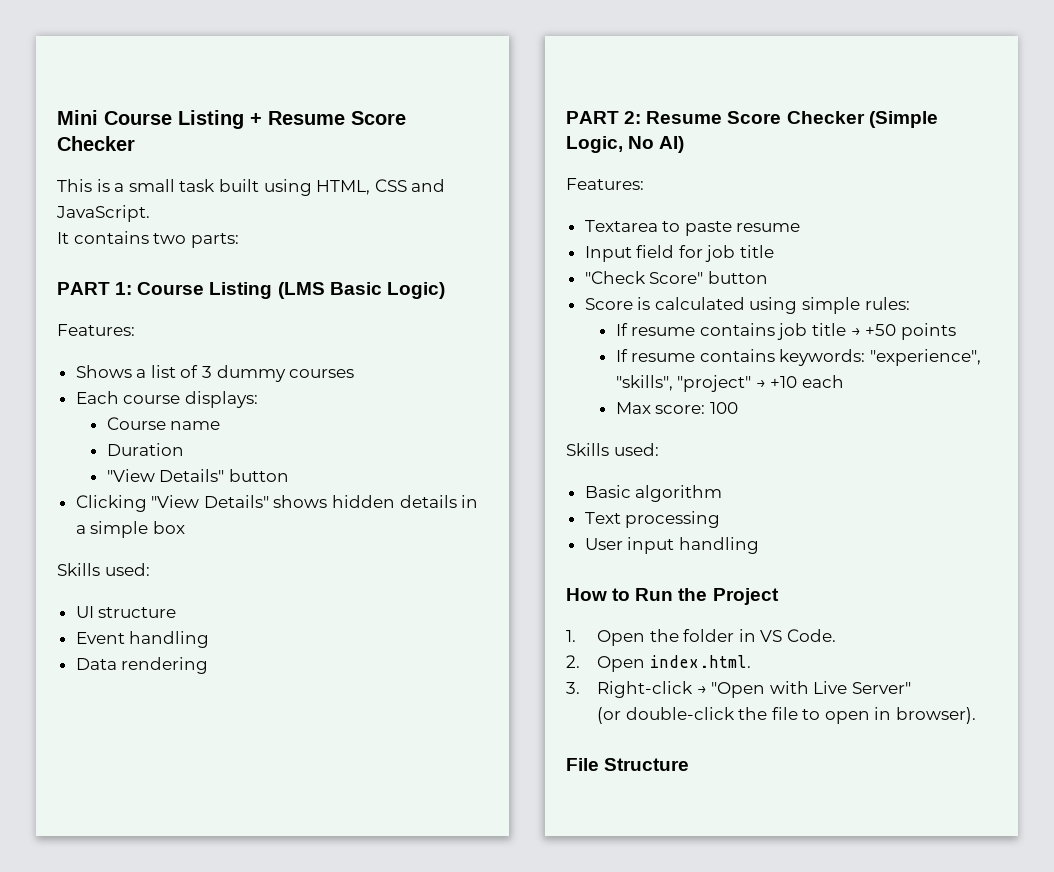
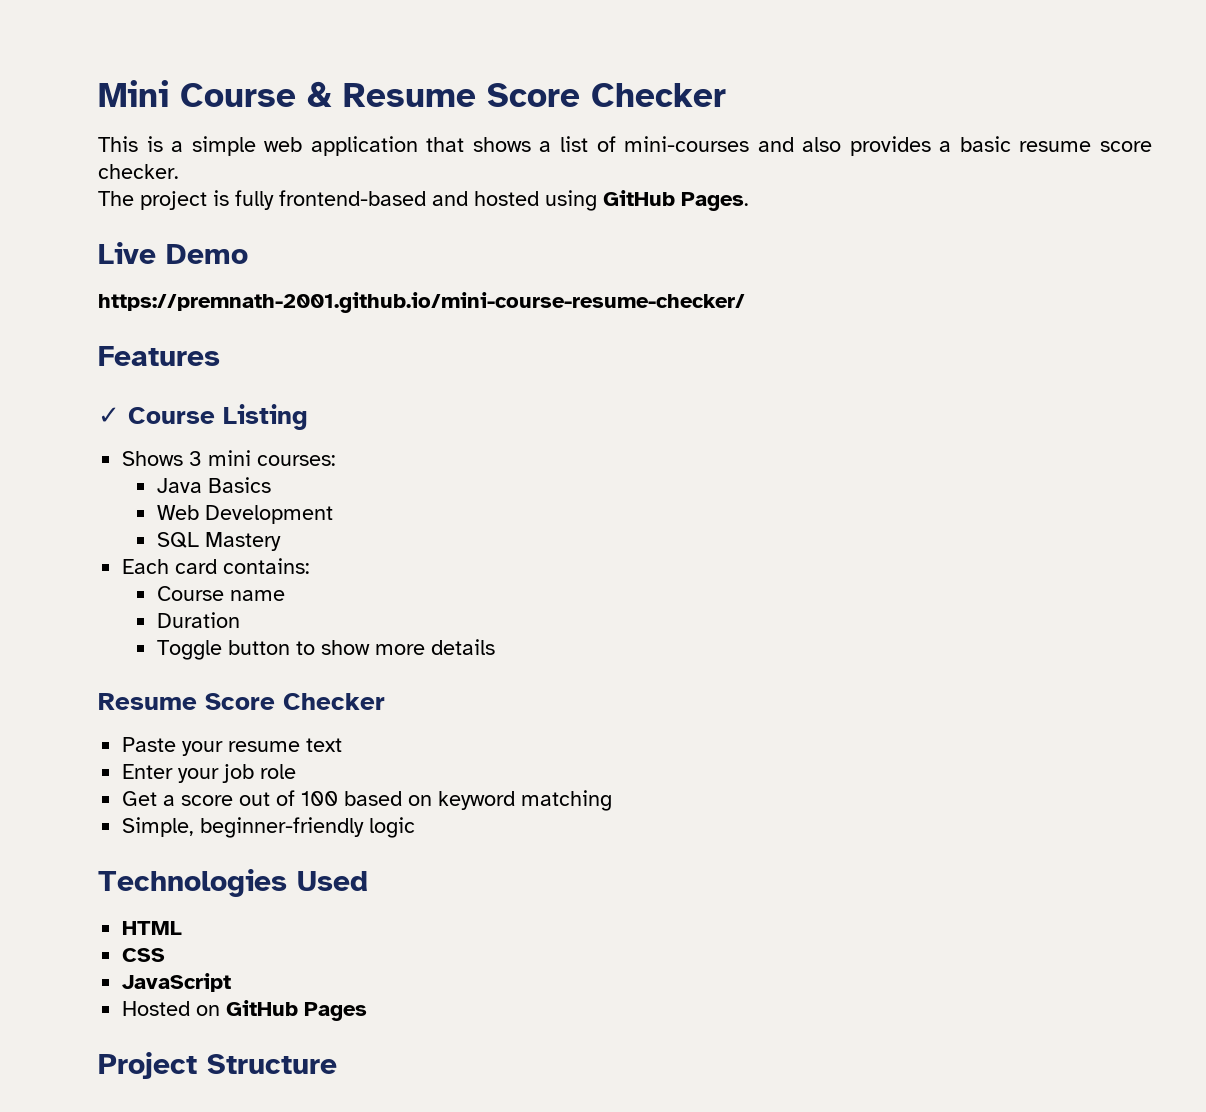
[178,110,262,129] Listing + -> [307,81,332,107] &
[128,179,446,196] [56,205,150,222] [57,231,239,248] [57,282,445,299] [57,324,135,336] [75,365,355,382] small task built using HTML, CSS and JavaScript. // It contains two parts: // PART 1: Course Listing (LMS Basic Logic) // Features: // Shows a list of 3 dummy courses -> [191,136,1152,156] [98,164,179,179] [98,190,749,211] [98,242,248,264] [98,292,745,313] [98,346,220,366] [98,404,308,430] [122,450,337,466] [156,477,271,493] [156,505,333,524] [156,532,281,551] simple web application that shows a list of mini-courses and also provides a basic resume score checker. // The project is fully frontend-based and hosted using GitHub Pages. // Live Demo // https://premnath-2001.github.io/mini-course-resume-checker/ // Features // ✓ Course Listing // Shows 3 mini courses: // Java Basics // Web Development // SQL Mastery
[123,391,258,408] course displays: -> [175,558,311,574] card contains:
[106,469,289,482] [75,495,479,512] [75,521,185,538] [57,563,150,576] [75,606,177,618] [75,631,210,648] [75,657,209,674] [566,111,938,128] [566,136,685,153] [566,178,644,190] [584,220,801,236] [584,245,775,262] [584,271,768,284] [584,297,910,314] [615,323,956,340] [615,349,982,366] [615,375,845,392] [615,402,738,414] [566,443,659,456] [584,485,723,502] [584,511,721,528] [584,537,759,554] [566,588,779,605] [566,629,836,646] [566,655,751,672] [566,681,911,698] [596,707,977,724] [566,758,599,771] "View Details" button // Clicking "View Details" shows hidden details in a simple box // Skills used: // UI structure // Event handling // Data rendering // PART 2: Resume Score Checker (Simple Logic, No AI) // Features: // Textarea to paste resume // Input field for job title // "Check Score" button // Score is calculated using simple rules: // If resume contains job title → +50 points // If resume contains keywords: "experience", "skills", "project" → +10 each // Max score: 100 // Skills used: // Basic algorithm // Text processing // User input handling // How to Run the Project // 1. Open the folder in VS Code. // 2. Open index.html. // 3. Right-click → "Open with Live Server" // (or double-click the file to open in browser). // File -> [156,639,495,660] [98,693,385,710] [122,737,343,756] [122,764,297,783] [122,790,613,811] [122,817,416,838] [98,869,368,897] [122,921,183,935] [122,948,166,962] [122,973,232,992] [122,1000,368,1021] [98,1052,197,1079] Toggle button to show more details // Resume Score Checker // Paste your resume text // Enter your job role // Get a score out of 100 based on keyword matching // Simple, beginner-friendly logic // Technologies Used // HTML // CSS // JavaScript // Hosted on GitHub Pages // Project

